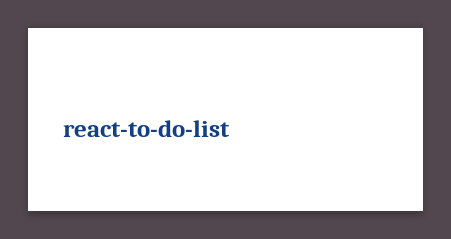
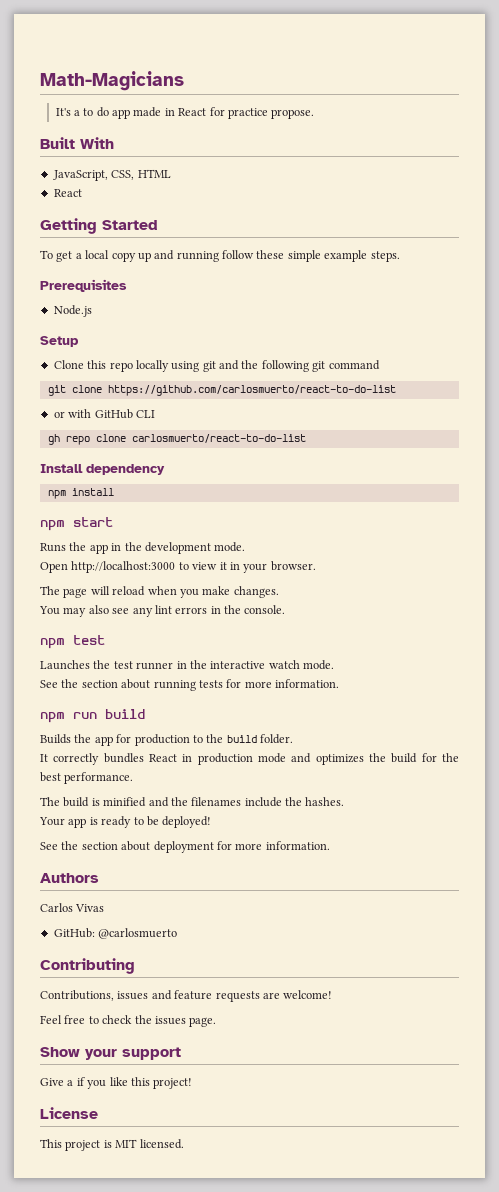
[63,120,230,137] react-to-do-list -> [40,71,184,91] [55,107,315,119] [40,137,114,149] [52,169,171,181] [53,189,82,197] [40,218,158,234] [40,250,400,262] [40,279,127,292] [53,305,92,317] [40,336,79,347] [53,360,380,372] [47,385,396,396] [53,409,155,419] [47,434,306,445] [40,464,165,475] [47,488,114,499] [40,517,113,531] [40,542,246,554] [40,561,316,573] [40,586,279,598] [39,605,286,617] [40,635,105,649] [40,660,334,670] [40,679,339,691] [40,709,145,723] [40,734,293,746] [40,753,459,765] [40,772,134,784] [40,797,345,807] [39,816,212,828] [40,841,330,853] [40,873,99,883] [40,903,105,912] [53,928,178,939] [40,958,135,974] [40,990,333,1002] [40,1015,217,1027] [40,1047,181,1060] [40,1077,193,1089] [40,1107,98,1119] [40,1139,184,1151] Math-Magicians // It's a to do app made in React for practice propose. // Built With // JavaScript, CSS, HTML // React // Getting Started // To get a local copy up and running follow these simple example steps. // Prerequisites // Node.js // Setup // Clone this repo locally using git and the following git command // git clone https://github.com/carlosmuerto/react-to-do-list // or with GitHub CLI // gh repo clone carlosmuerto/react-to-do-list // Install dependency // npm install // npm start // Runs the app in the development mode. // Open http://localhost:3000 to view it in your browser. // The page will reload when you make changes. // You may also see any lint errors in the console. // npm test // Launches the test runner in the interactive watch mode. // See the section about running tests for more information. // npm run build // Builds the app for production to the build folder. // It correctly bundles React in production mode and optimizes the build for the best performance. // The build is minified and the filenames include the hashes. // Your app is ready to be deployed! // See the section about deployment for more information. // Authors // Carlos Vivas // GitHub: @carlosmuerto // Contributing // Contributions, issues and feature requests are welcome! // Feel free to check the issues page. // Show your support // Give a if you like this project! // License // This project is MIT licensed.

